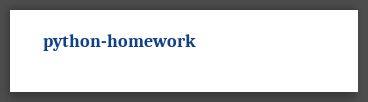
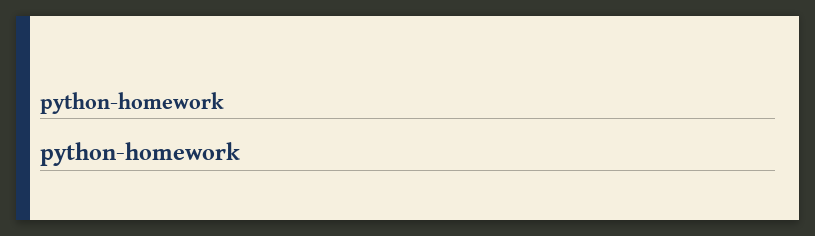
[43,34,196,51] python-homework -> [40,92,224,114] [40,142,240,166] python-homework // python-homework

